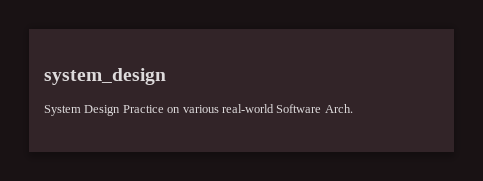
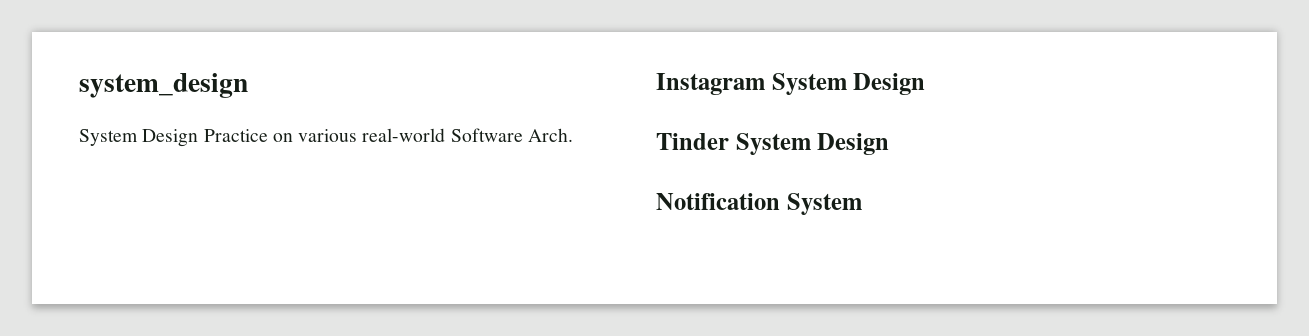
(353, 108) none -> [656,73,926,95] [656,133,890,155] [656,193,862,215] // Instagram System Design // Tinder System Design // Notification System

